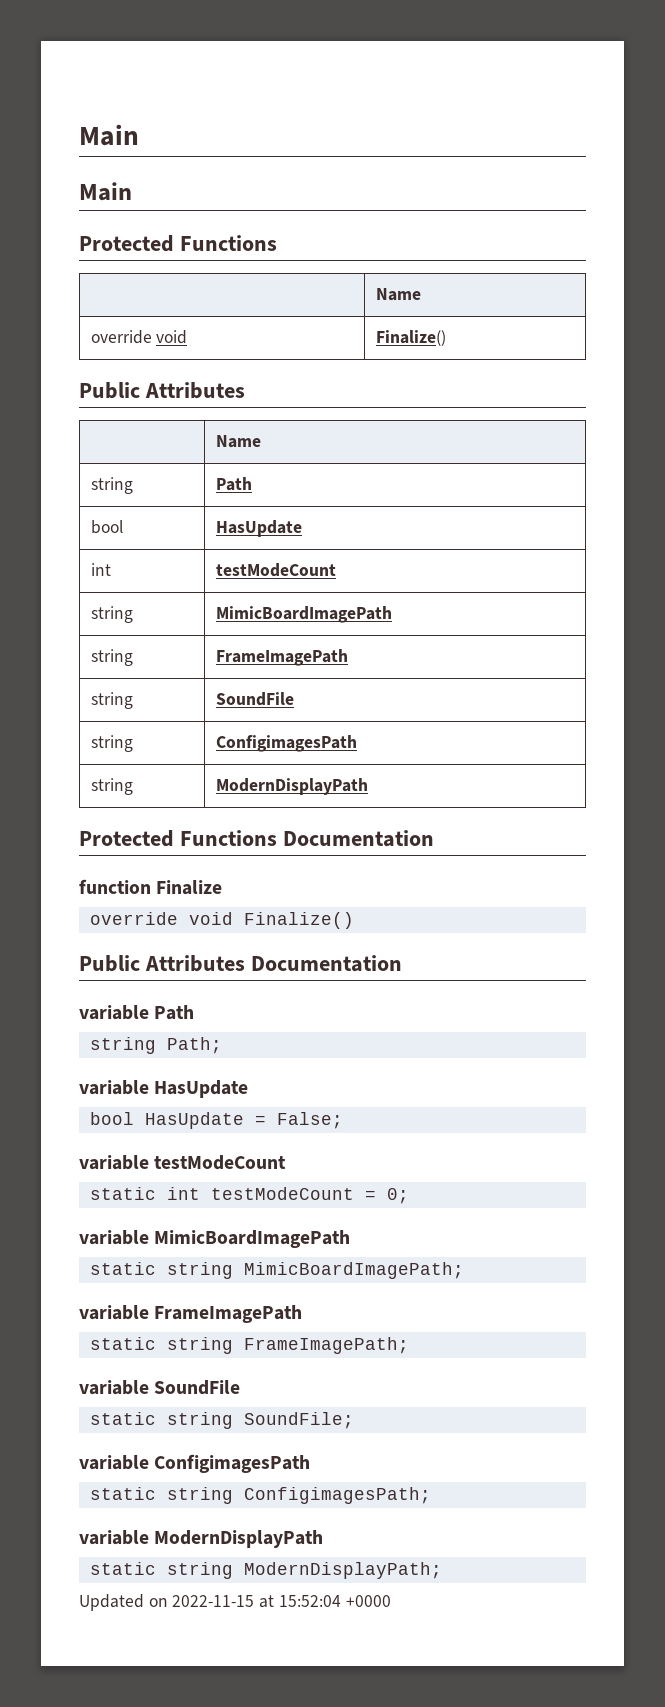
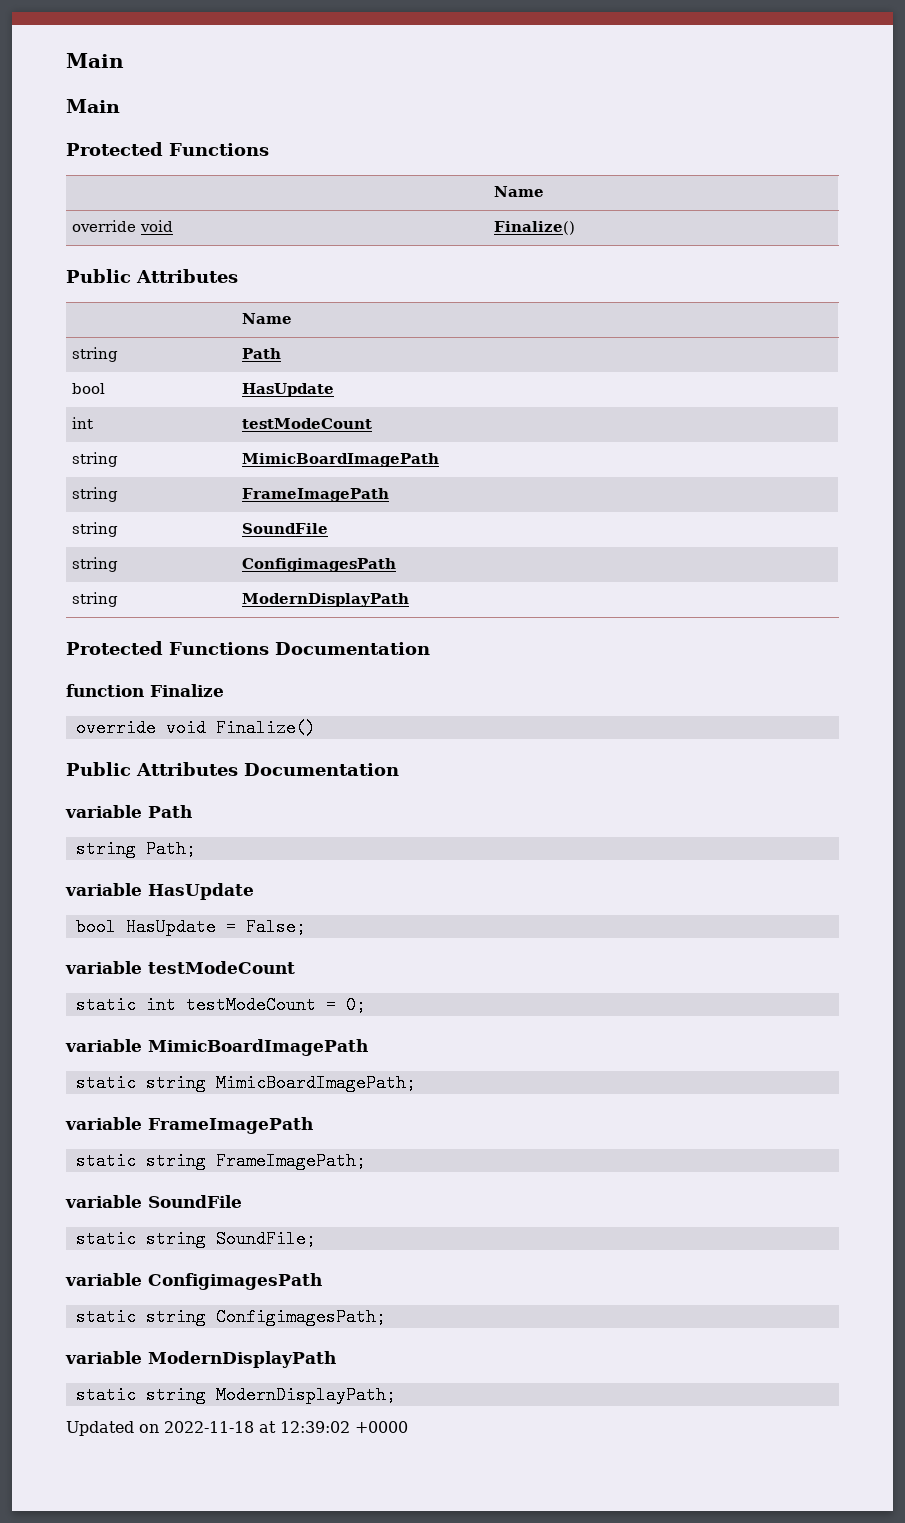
[172,1595,341,1608] 2022-11-15 at 15:52:04 -> [164,1421,350,1433] 2022-11-18 at 12:39:02

